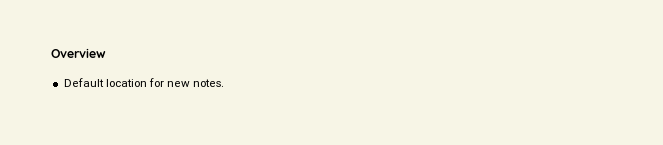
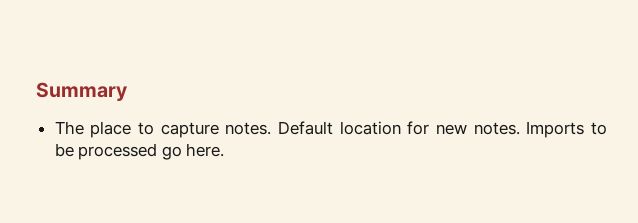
[51,48,106,58] Overview // -> [36,82,127,101] [54,121,272,138] Summary // The place to capture notes.
(225, 83) none -> [526,121,608,138] [54,143,225,160] Imports to be processed go here.

